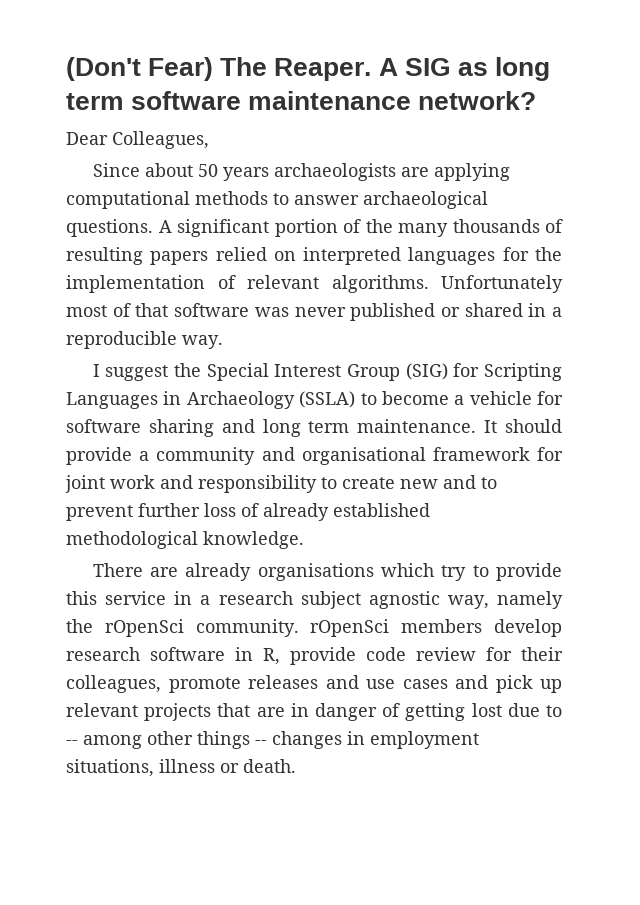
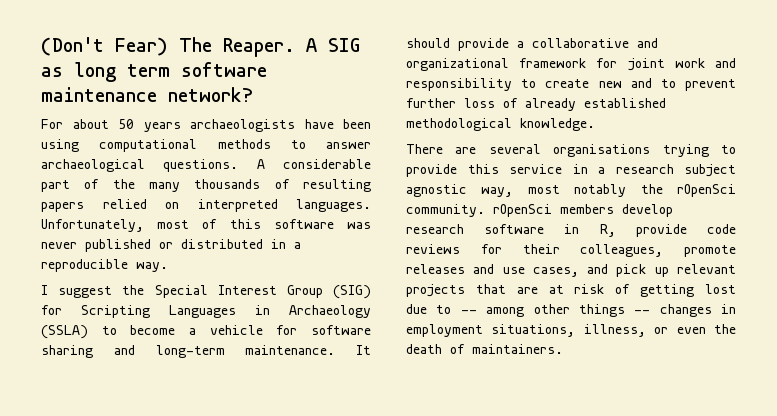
[66,131,209,149] [92,163,140,177] Dear Colleagues, // Since -> [41,119,63,129] For
[400,163,510,181] are applying -> [304,119,371,129] [41,139,79,152] have been using
[177,219,338,237] significant portion -> [283,159,371,169] [41,180,70,192] considerable part
[408,247,562,265] [66,275,563,293] languages for the implementation of relevant algorithms. Unfortunately -> [296,199,371,212] [41,219,144,232] languages. Unfortunately,
[135,303,169,317] that -> [229,219,261,229] this
[464,303,523,317] shared -> [181,239,263,249] distributed
[262,419,350,437] long term -> [155,345,225,358] long-term
[156,447,426,465] community and organisational -> [532,38,658,48] [406,58,509,71] collaborative and organizational
[185,563,467,581] already organisations which try -> [488,144,709,157] several organisations trying
[497,591,563,609] namely -> [527,184,627,197] most notably
[416,647,476,661] review -> [406,244,460,254] reviews
[402,679,448,689] cases -> [532,267,579,277] cases,
[290,703,377,721] in danger -> [548,284,605,294] at risk
[159,759,296,773] illness or death. -> [583,324,736,337] [406,344,563,354] illness, or even the death of maintainers.

